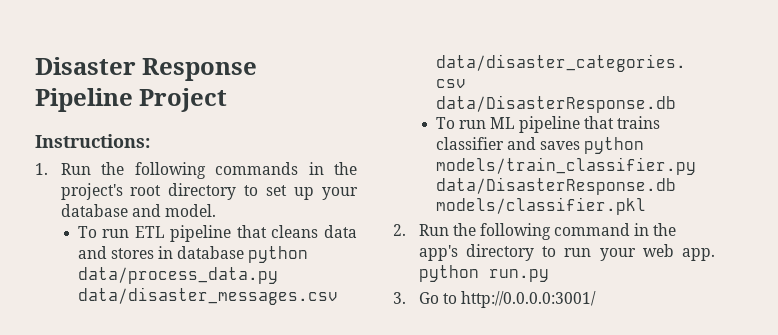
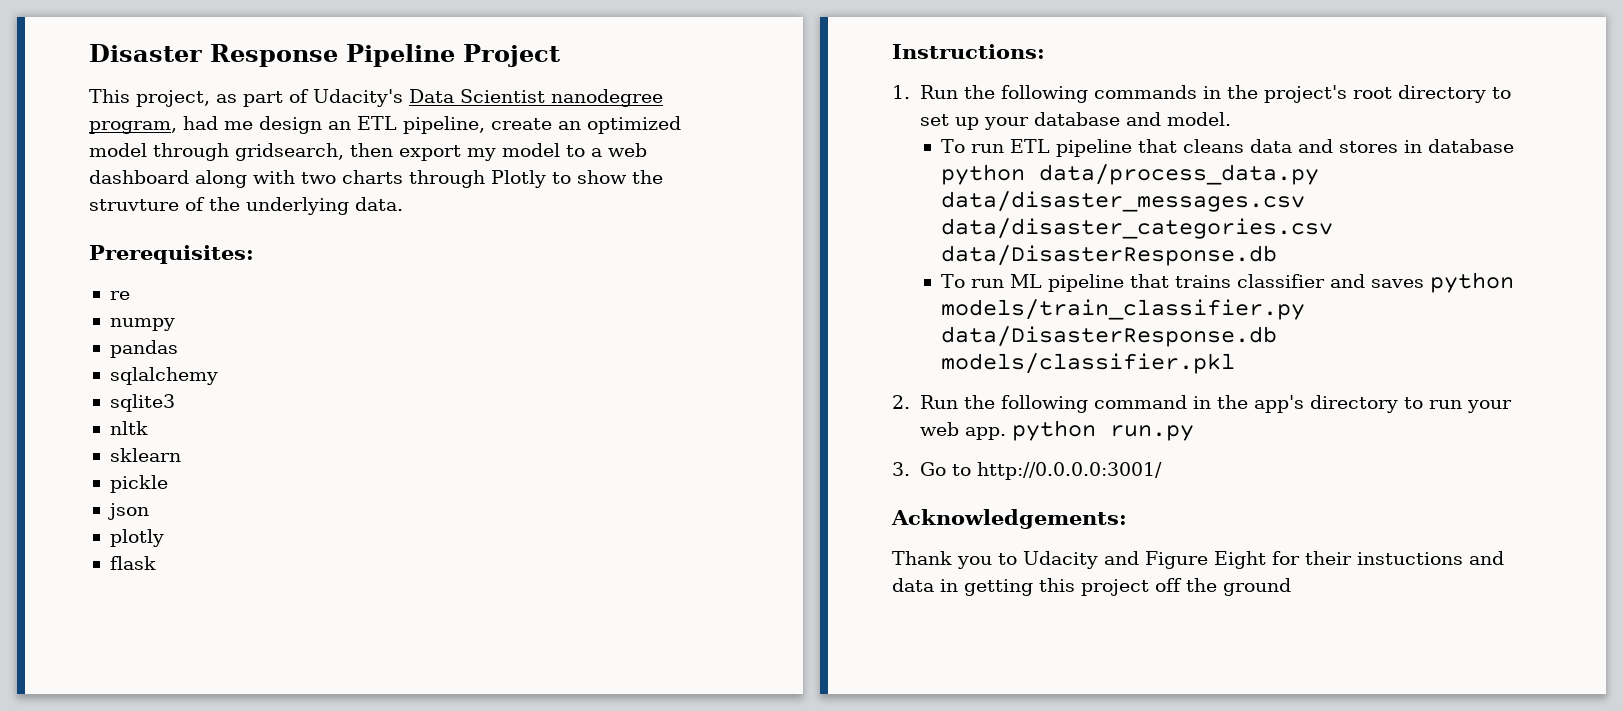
(228, 100) none -> [89,89,663,107] [89,116,681,134] [89,143,647,161] [89,170,663,188] [89,197,403,215] [89,245,254,264] [109,291,130,300] [109,318,175,331] [109,340,178,358] [109,367,218,385] [109,394,175,412] [109,421,148,435] [109,448,181,462] [109,475,168,493] [107,503,149,520] [109,529,164,547] [109,556,156,570] // This project, as part of Udacity's Data Scientist nanodegree program, had me design an ETL pipeline, create an optimized model through gridsearch, then export my model to a web dashboard along with two charts through Plotly to show the struvture of the underlying data. // Prerequisites: // re // numpy // pandas // sqlalchemy // sqlite3 // nltk // sklearn // pickle // json // plotly // flask
(596, 299) none -> [891,509,1127,529] [892,551,1504,569] [892,578,1291,596] // Acknowledgements: // Thank you to Udacity and Figure Eight for their instuctions and data in getting this project off the ground

